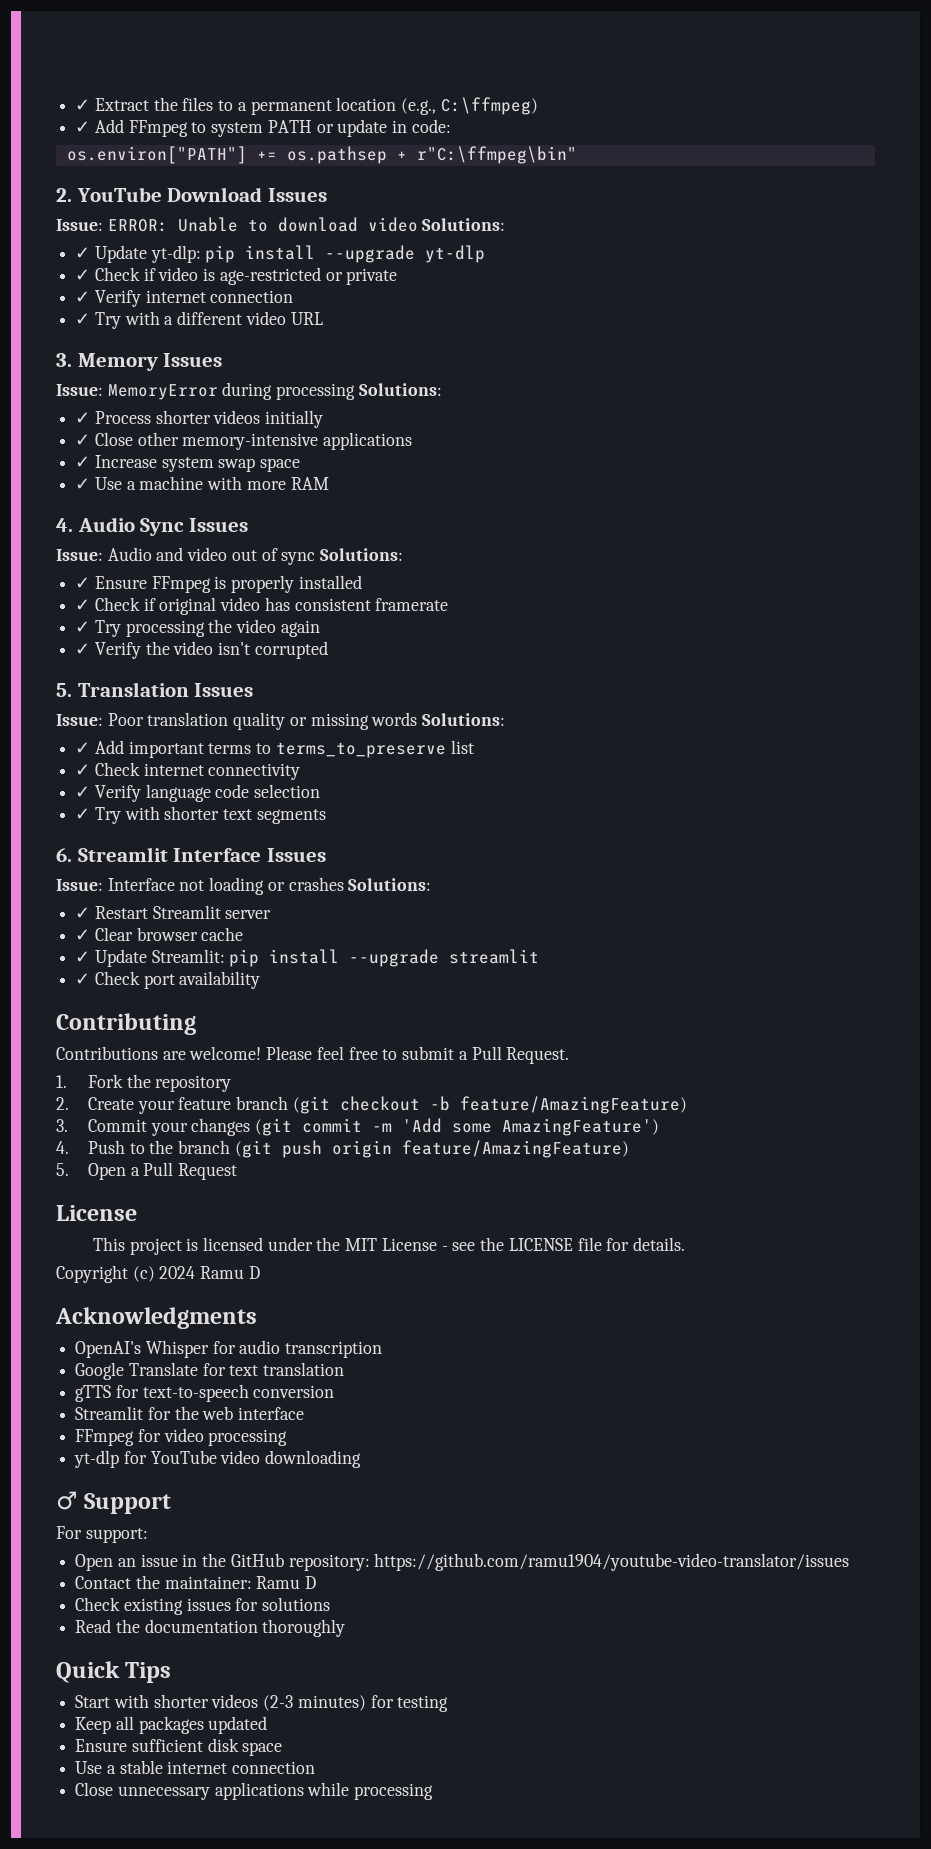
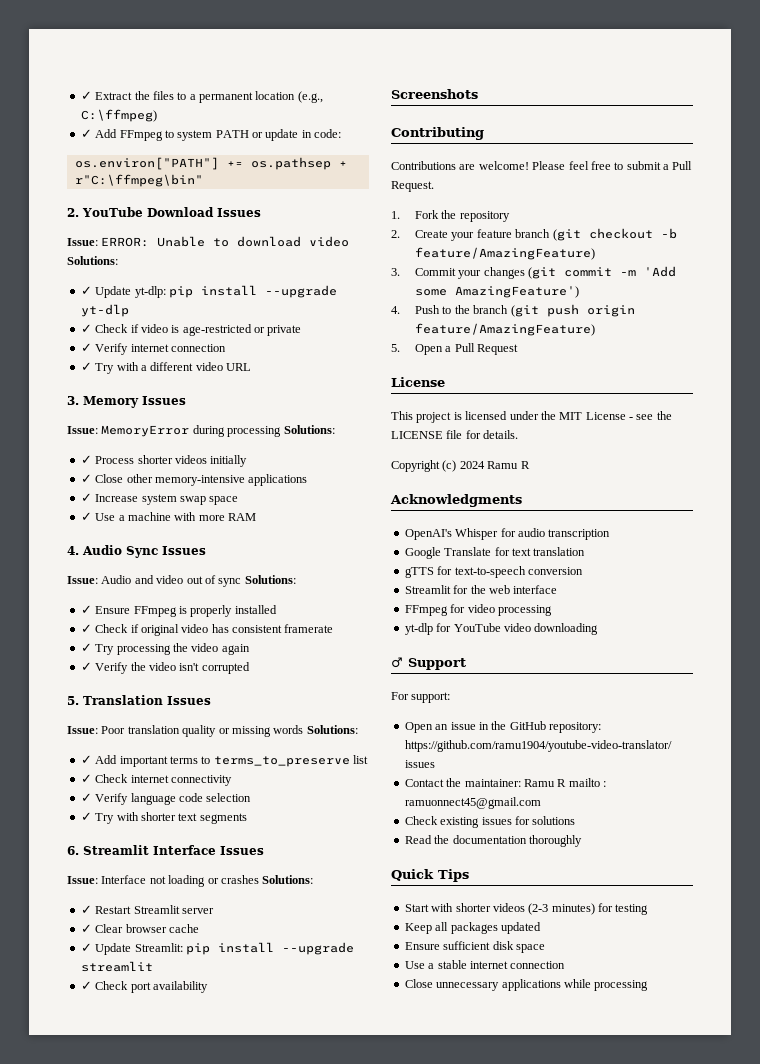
(261, 980) none -> [391,89,478,99] // Screenshots
[248,1266,260,1279] D -> [520,461,530,469] R
[305,1576,317,1589] D -> [557,778,606,787] [404,797,541,809] R mailto : ramuonnect45@gmail.com

